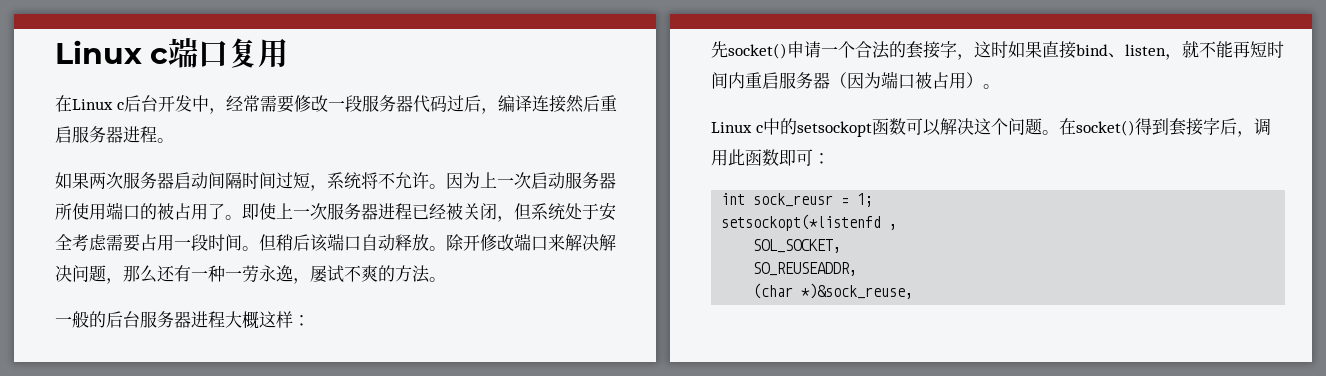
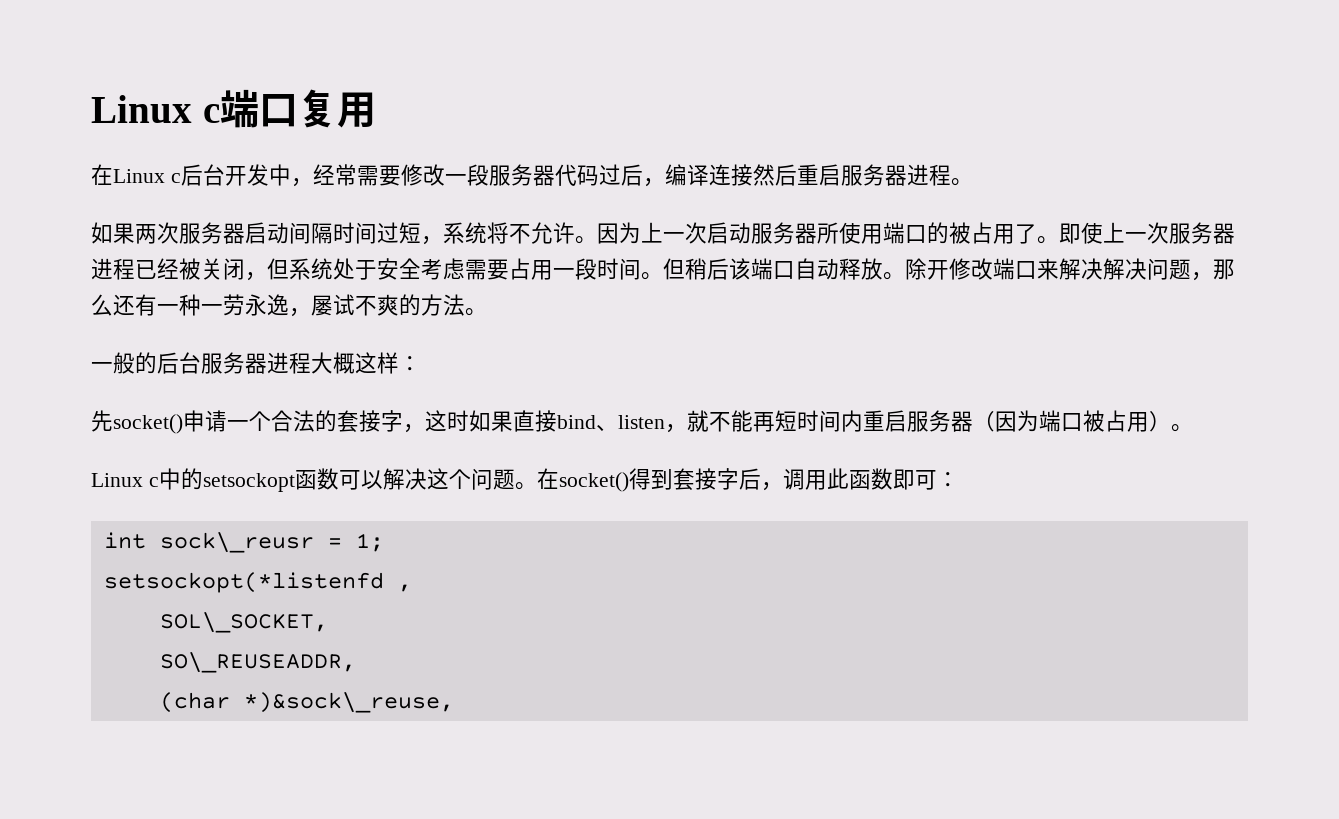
[753,193,834,207] sock_reusr -> [159,532,314,553] sock\_reusr
[753,239,842,253] [753,262,858,276] SOL_SOCKET, // SO_REUSEADDR, -> [159,612,328,633] [159,652,356,673] SOL\_SOCKET, // SO\_REUSEADDR,
[801,283,914,299] *)&sock_reuse, -> [243,692,454,713] *)&sock\_reuse,

